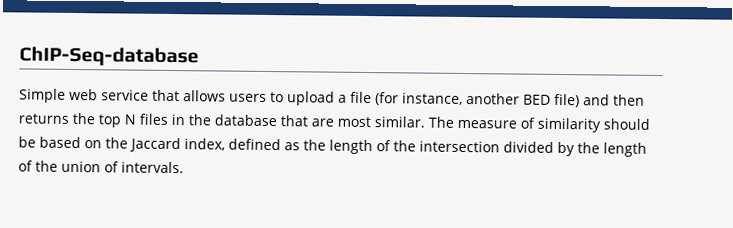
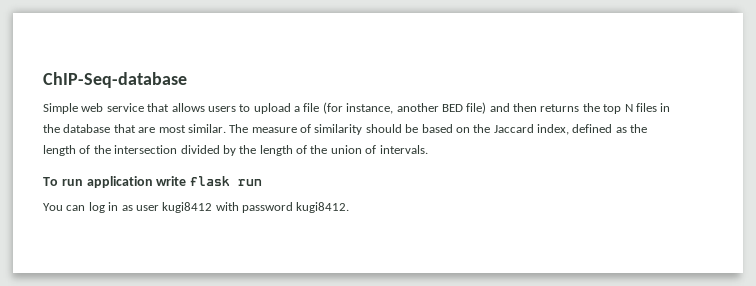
(184, 167) none -> [43,176,263,188] [43,202,350,213] // To run application write flask run // You can log in as user kugi8412 with password kugi8412.

